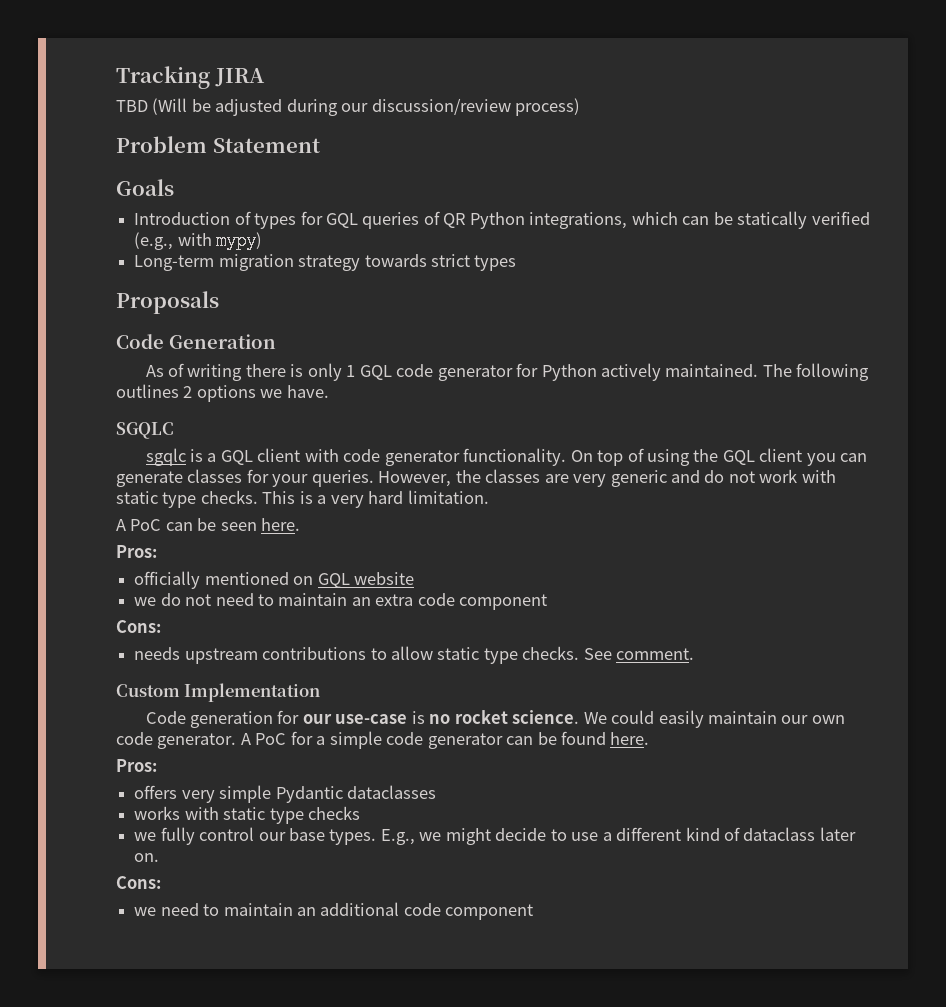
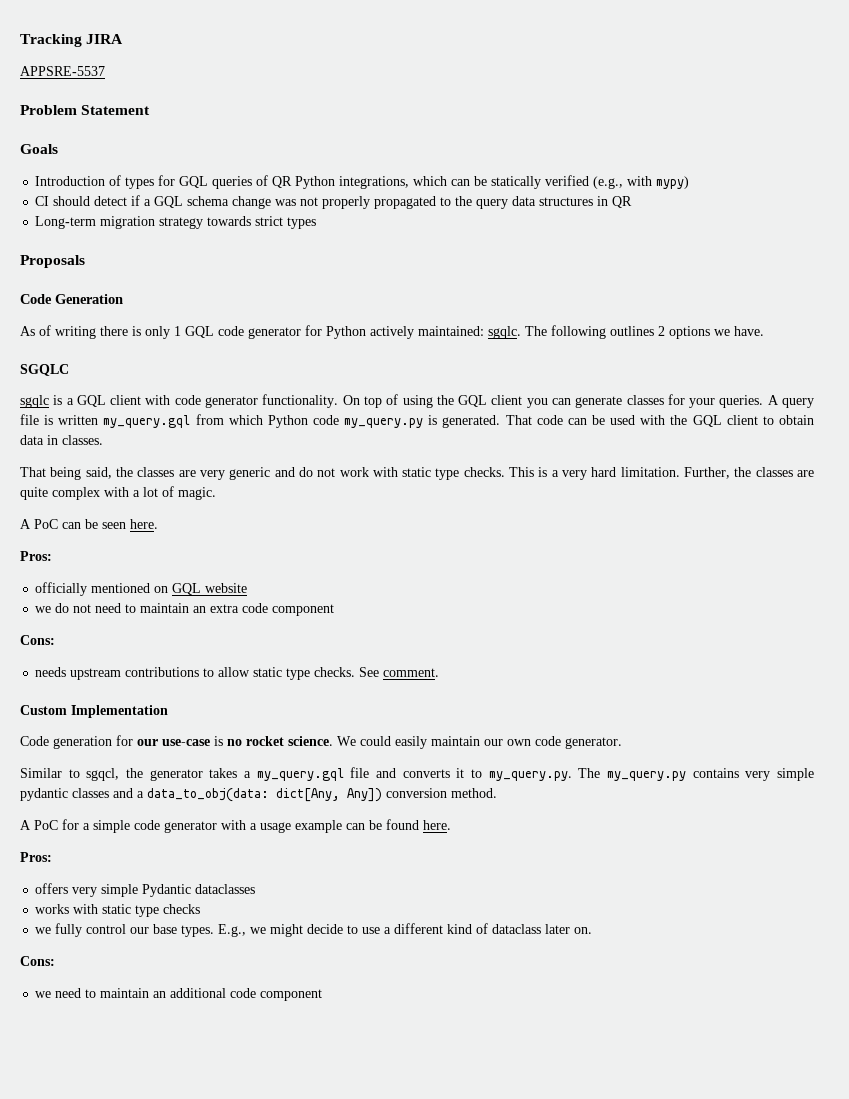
[116,98,581,116] TBD (Will be adjusted during our discussion/review process) -> [20,66,105,76] APPSRE-5537
(263, 241) none -> [35,195,633,209] // CI should detect if a GQL schema change was not properly propagated to the query data structures in QR
[665,364,759,377] maintained. -> [418,326,521,339] maintained: sgqlc.
[378,471,452,487] However, -> [767,395,814,408] [20,414,814,428] [20,435,103,445] [20,467,112,480] A query file is written my_query.gql from which Python code my_query.py is generated. That code can be used with the GQL client to obtain data in classes. // That being said,
(489, 497) none -> [684,467,815,479] [20,486,216,500] Further, the classes are quite complex with a lot of magic.
(237, 741) none -> [20,767,814,781] [20,788,497,802] // Similar to sgqcl, the generator takes a my_query.gql file and converts it to my_query.py. The my_query.py contains very simple pydantic classes and a data_to_obj(data: dict[Any, Any]) conversion method. //
(503, 741) none -> [221,820,342,833] with a usage example

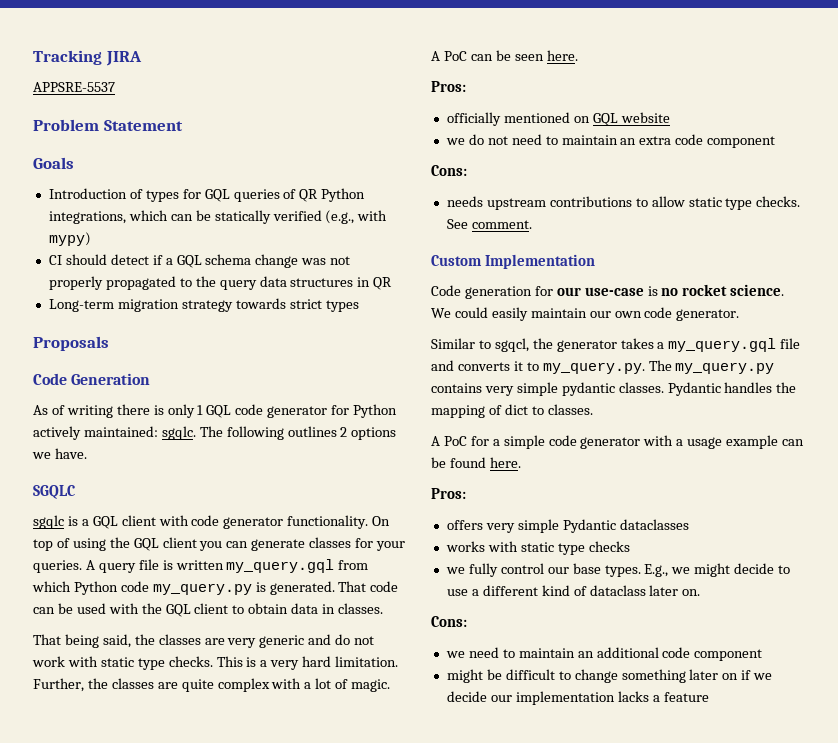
[72,788,497,802] classes and a data_to_obj(data: dict[Any, Any]) conversion method. -> [618,382,797,396] [431,404,593,418] classes. Pydantic handles the mapping of dict to classes.
(323, 995) none -> [446,669,773,683] [446,691,709,705] // might be difficult to change something later on if we decide our implementation lacks a feature

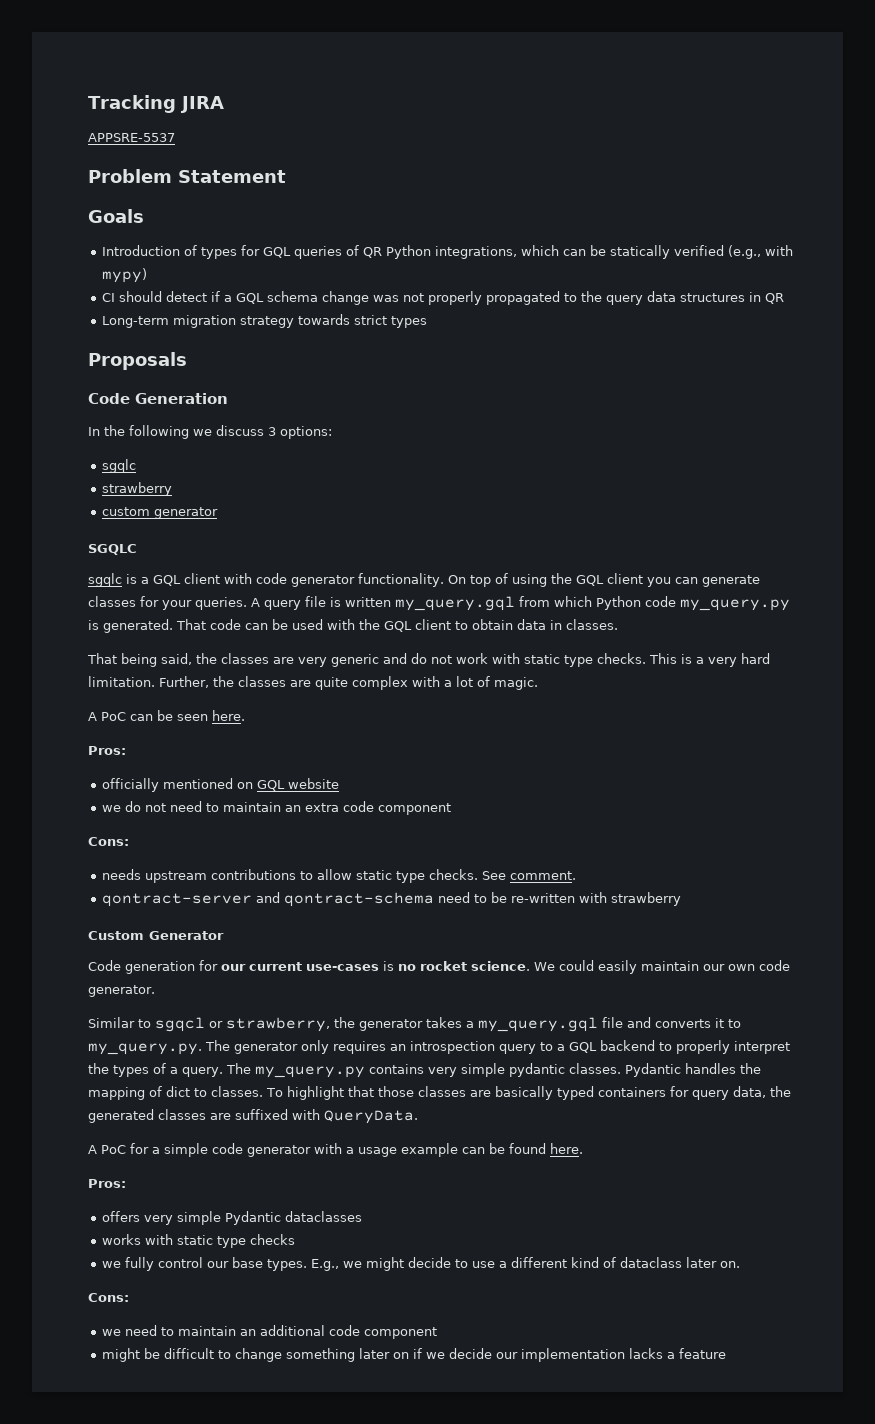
[33,404,398,418] [33,426,397,440] [32,448,87,459] As of writing there is only 1 GQL code generator for Python actively maintained: sgqlc. The following outlines 2 options we have. -> [88,425,332,439] [102,459,137,473] [102,482,173,496] [102,507,219,519] In the following we discuss 3 options: // sgqlc // strawberry // custom generator
(532, 224) none -> [102,892,682,907] // qontract-server and qontract-schema need to be re-written with strawberry
[484,254,595,269] Implementation -> [149,931,224,940] Generator
[584,287,644,296] use-case -> [249,962,379,971] current use-cases
[494,338,529,352] sgqcl, -> [155,1017,330,1032] sgqcl or strawberry,
(672, 365) none -> [234,1040,790,1054] [88,1063,251,1077] generator only requires an introspection query to a GQL backend to properly interpret the types of a query. The
(593, 409) none -> [266,1086,791,1100] [88,1109,418,1124] To highlight that those classes are basically typed containers for query data, the generated classes are suffixed with QueryData.

